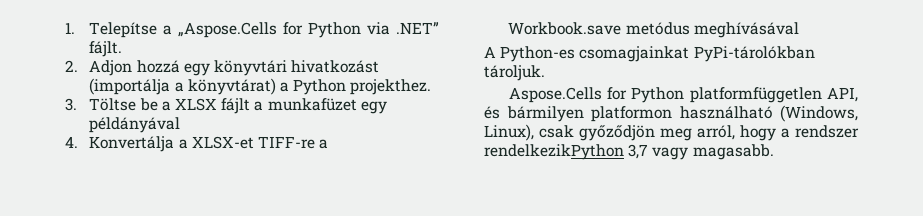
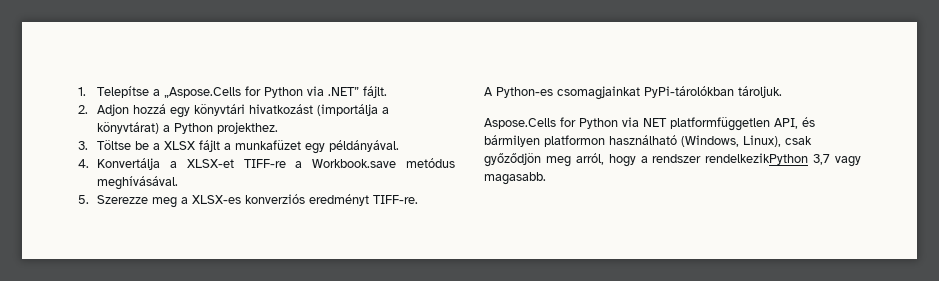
[89,117,181,133] példányával -> [329,140,400,152] példányával.
[693,22,799,38] meghívásával -> [97,176,179,190] [78,194,419,208] meghívásával. // 5. Szerezze meg a XLSX-es konverziós eredményt TIFF-re.
(685, 95) none -> [622,117,667,127] via NET

